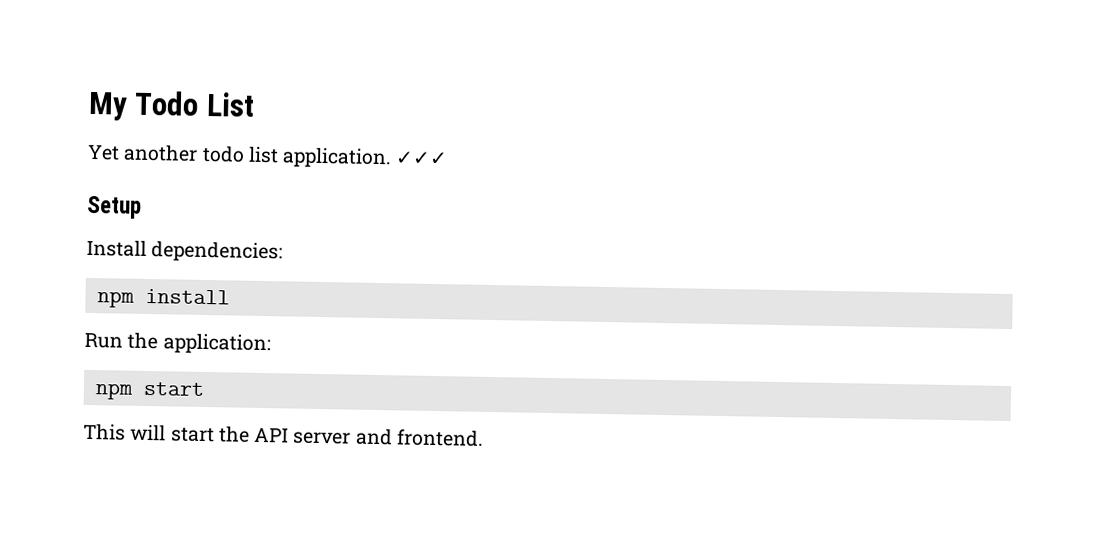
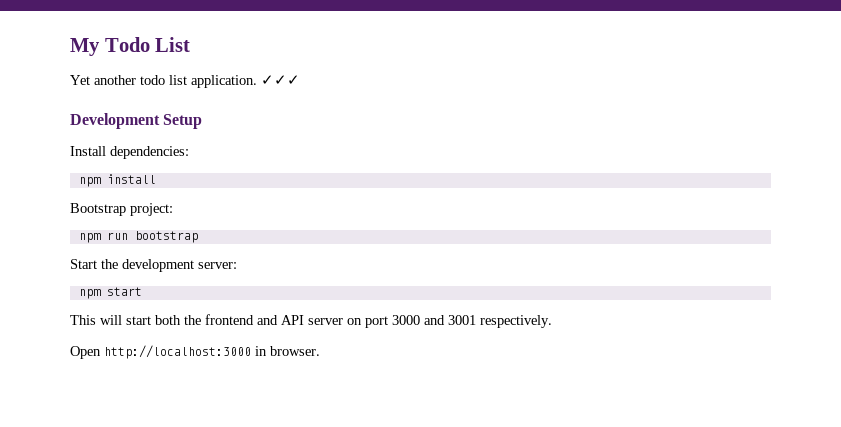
(449, 158) none -> [70,113,160,129] Development
[84,332,271,355] Run the application: -> [70,203,173,216] [78,231,198,243] [70,259,237,272] Bootstrap project: // npm run bootstrap // Start the development server:
[218,426,484,447] the API server and frontend. -> [155,314,552,328] [70,345,320,359] both the frontend and API server on port 3000 and 3001 respectively. // Open http://localhost:3000 in browser.

